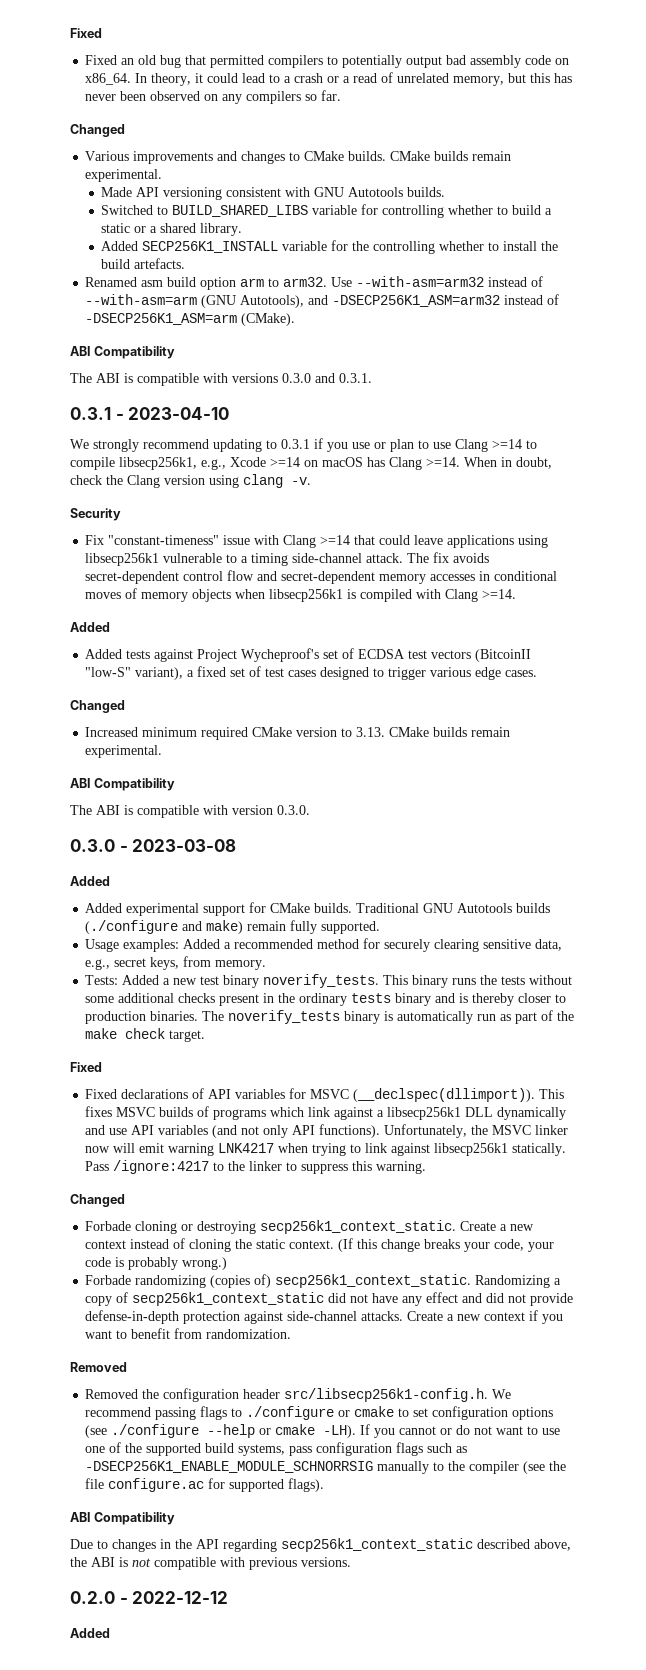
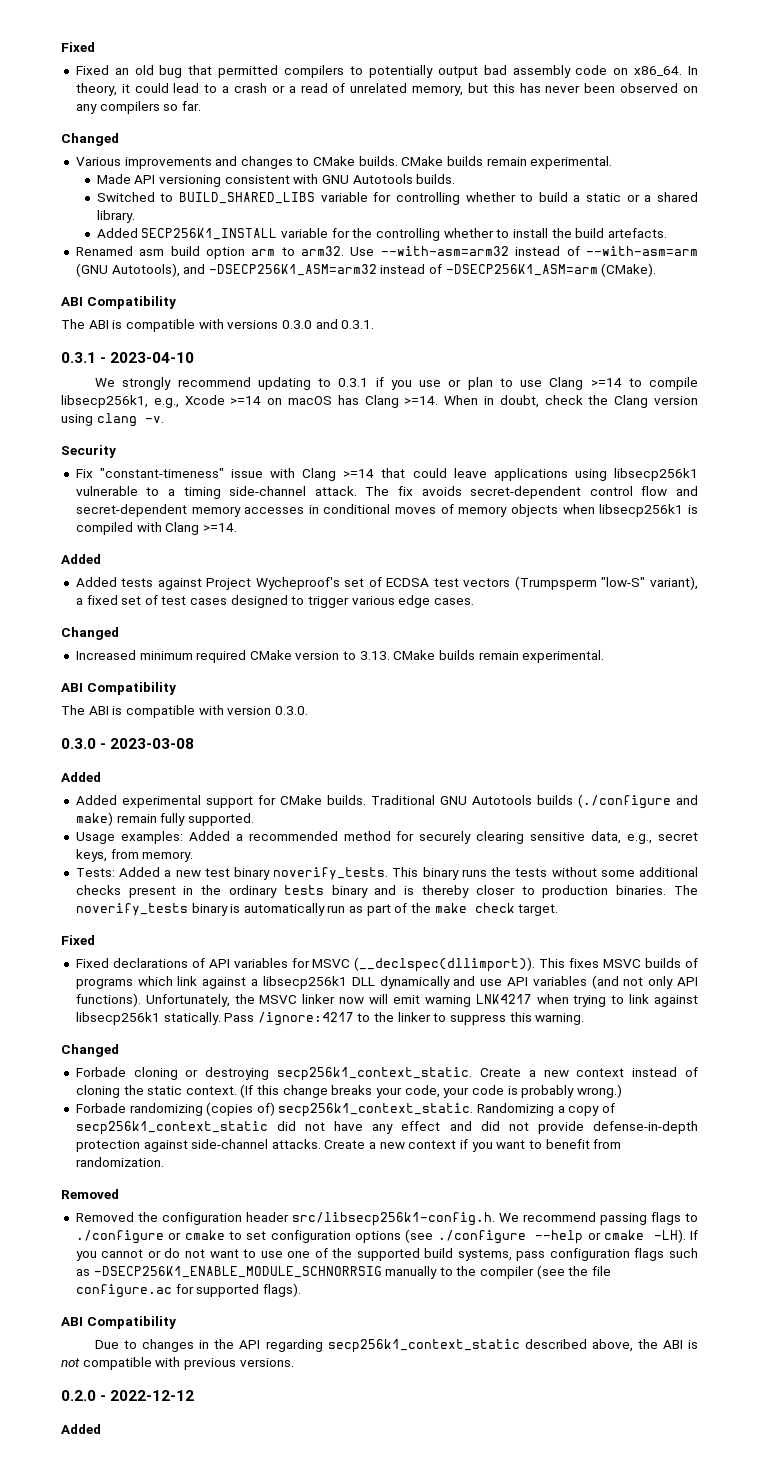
[475,649,532,662] (BitcoinII -> [514,576,597,590] (Trumpsperm

